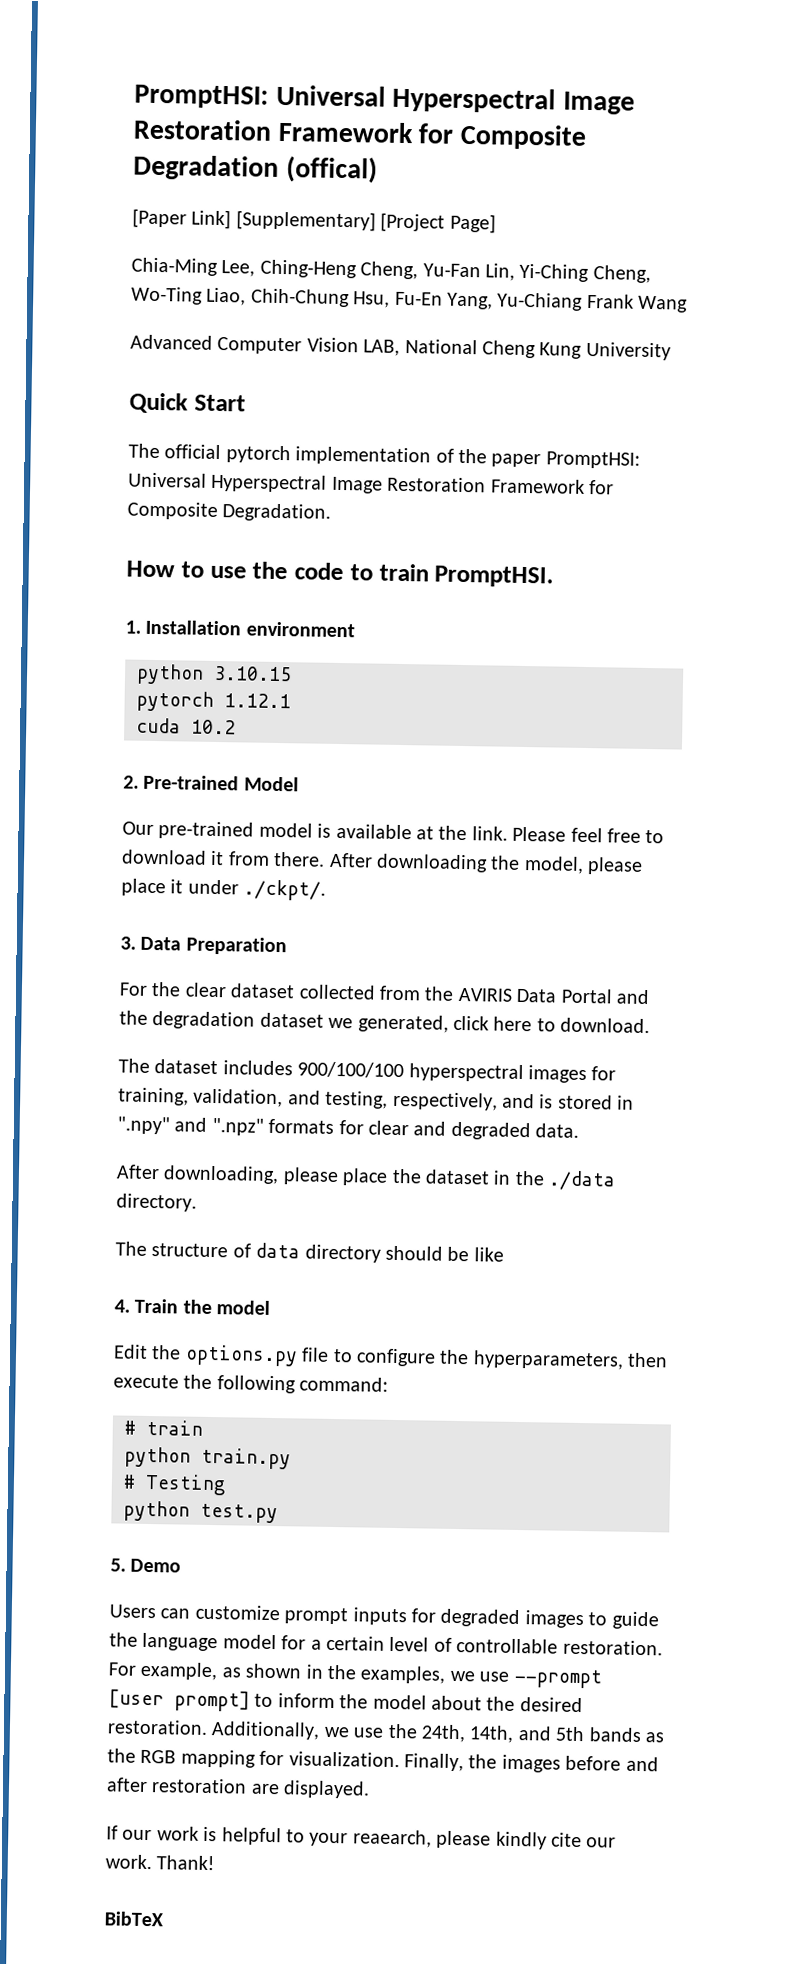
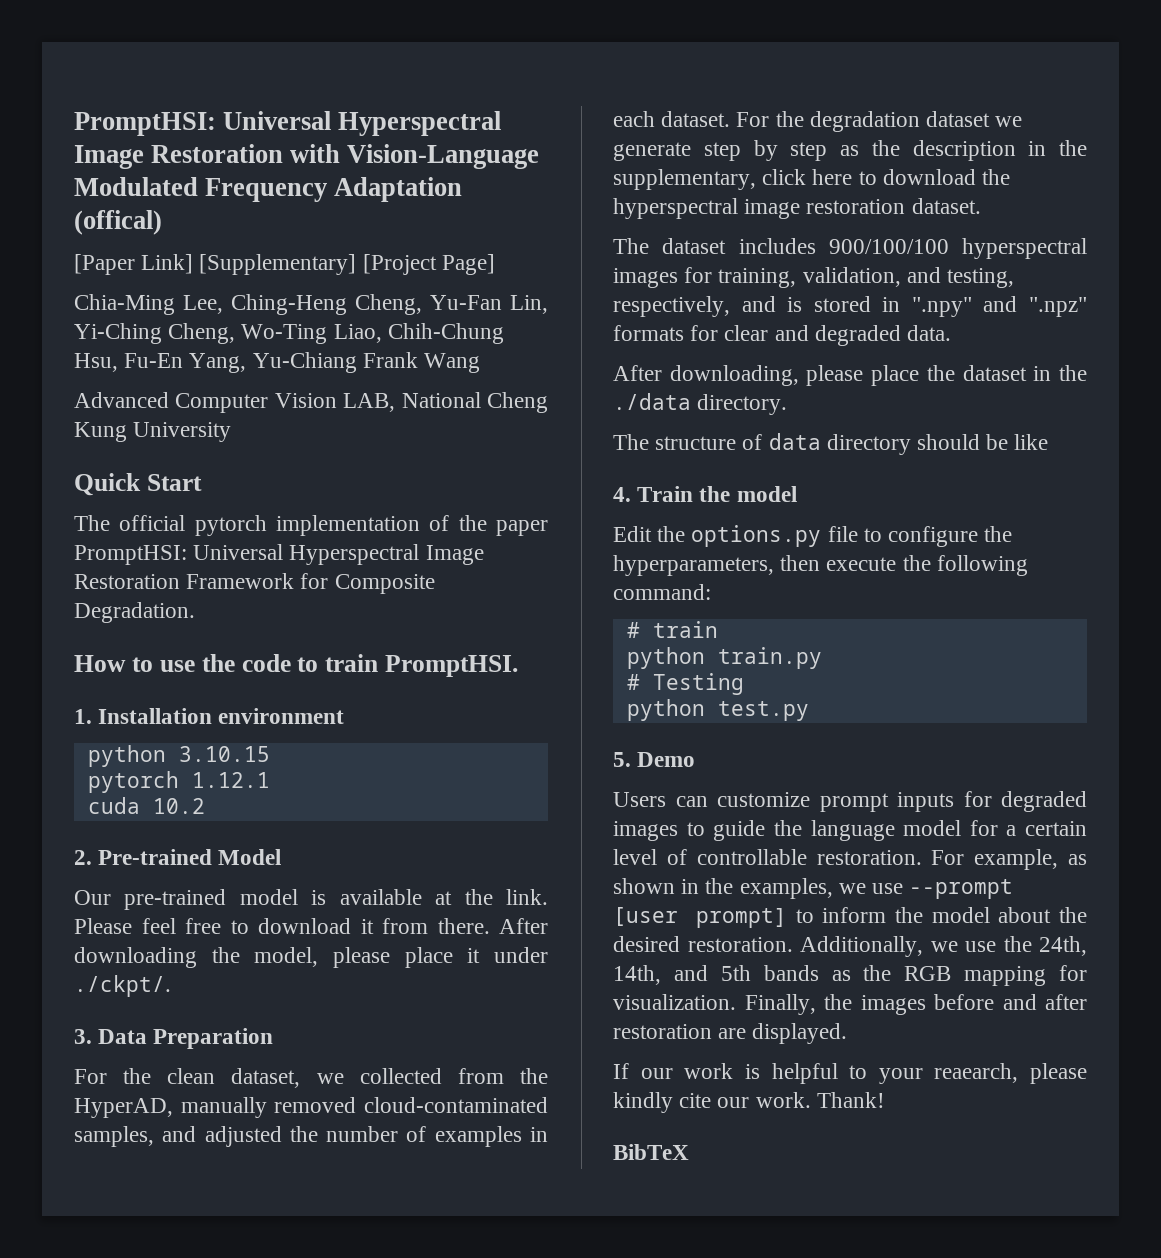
[134,84,635,115] [133,118,587,150] [133,154,279,181] PromptHSI: Universal Hyperspectral Image Restoration Framework for Composite Degradation -> [74,111,502,136] [74,144,540,169] [74,177,463,202] PromptHSI: Universal Hyperspectral Image Restoration with Vision-Language Modulated Frequency Adaptation
[184,982,650,1005] [119,1010,651,1034] clear dataset collected from the AVIRIS Data Portal and the degradation dataset we generated, click here to download. -> [167,1068,548,1088] [74,1097,548,1118] [74,1126,548,1147] [613,111,1023,132] [613,140,1087,161] [613,169,1011,190] [613,198,981,219] clean dataset, we collected from the HyperAD, manually removed cloud-contaminated samples, and adjusted the number of examples in each dataset. For the degradation dataset we generate step by step as the description in the supplementary, click here to download the hyperspectral image restoration dataset.

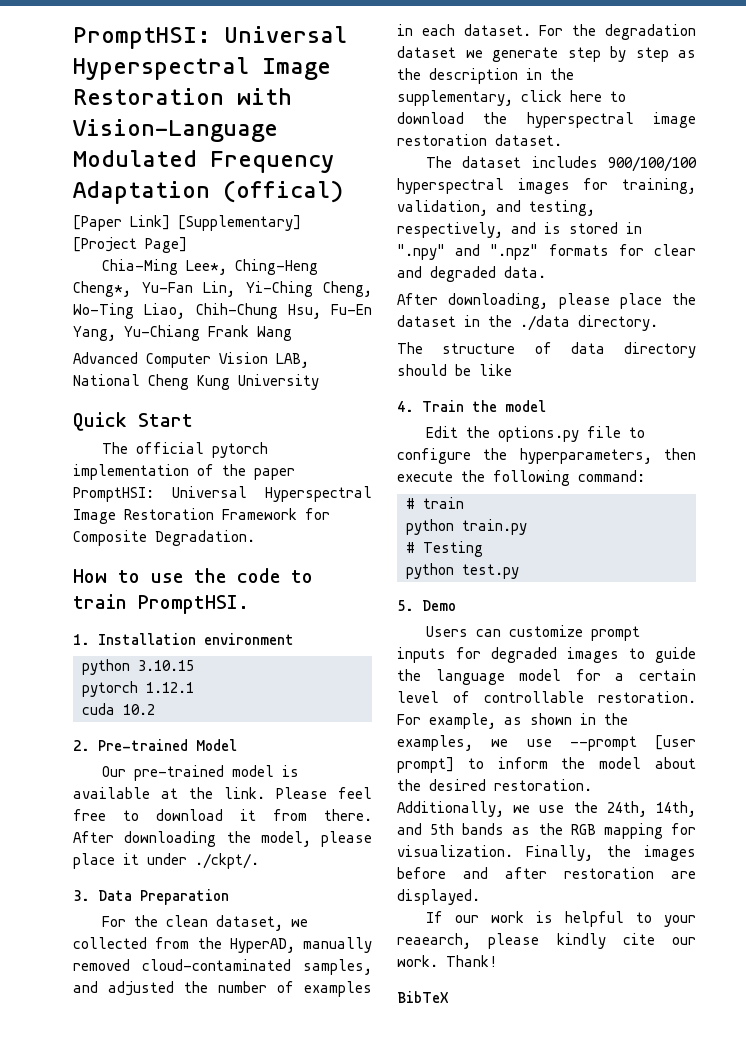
[183,294,422,315] Lee, Ching-Heng Cheng, -> [185,259,318,275] [73,281,131,297] Lee*, Ching-Heng Cheng*,

